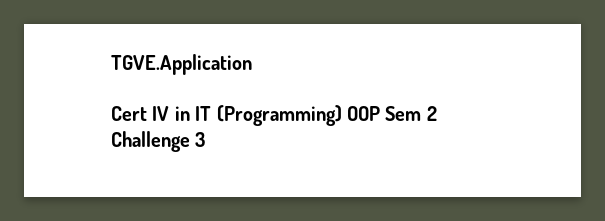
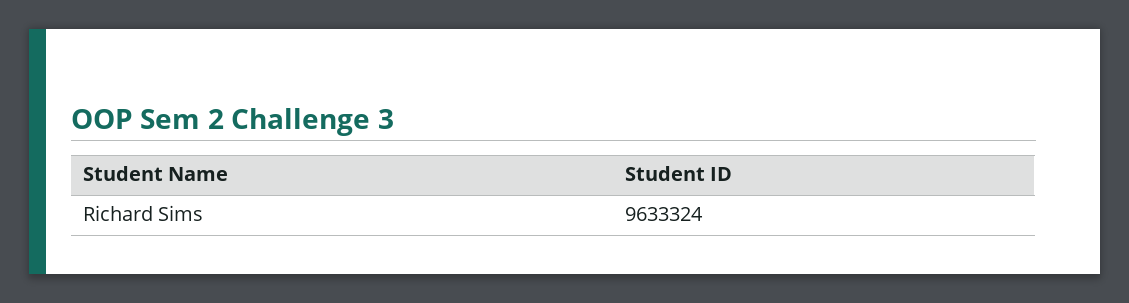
[111,54,252,75] [111,105,342,126] TGVE.Application // Cert IV in IT (Programming) -> (71, 119) none
(206, 139) none -> [82,166,228,181] [624,166,732,181] [82,205,203,221] [624,207,703,221] // Student Name | Student ID // Richard Sims | 9633324

